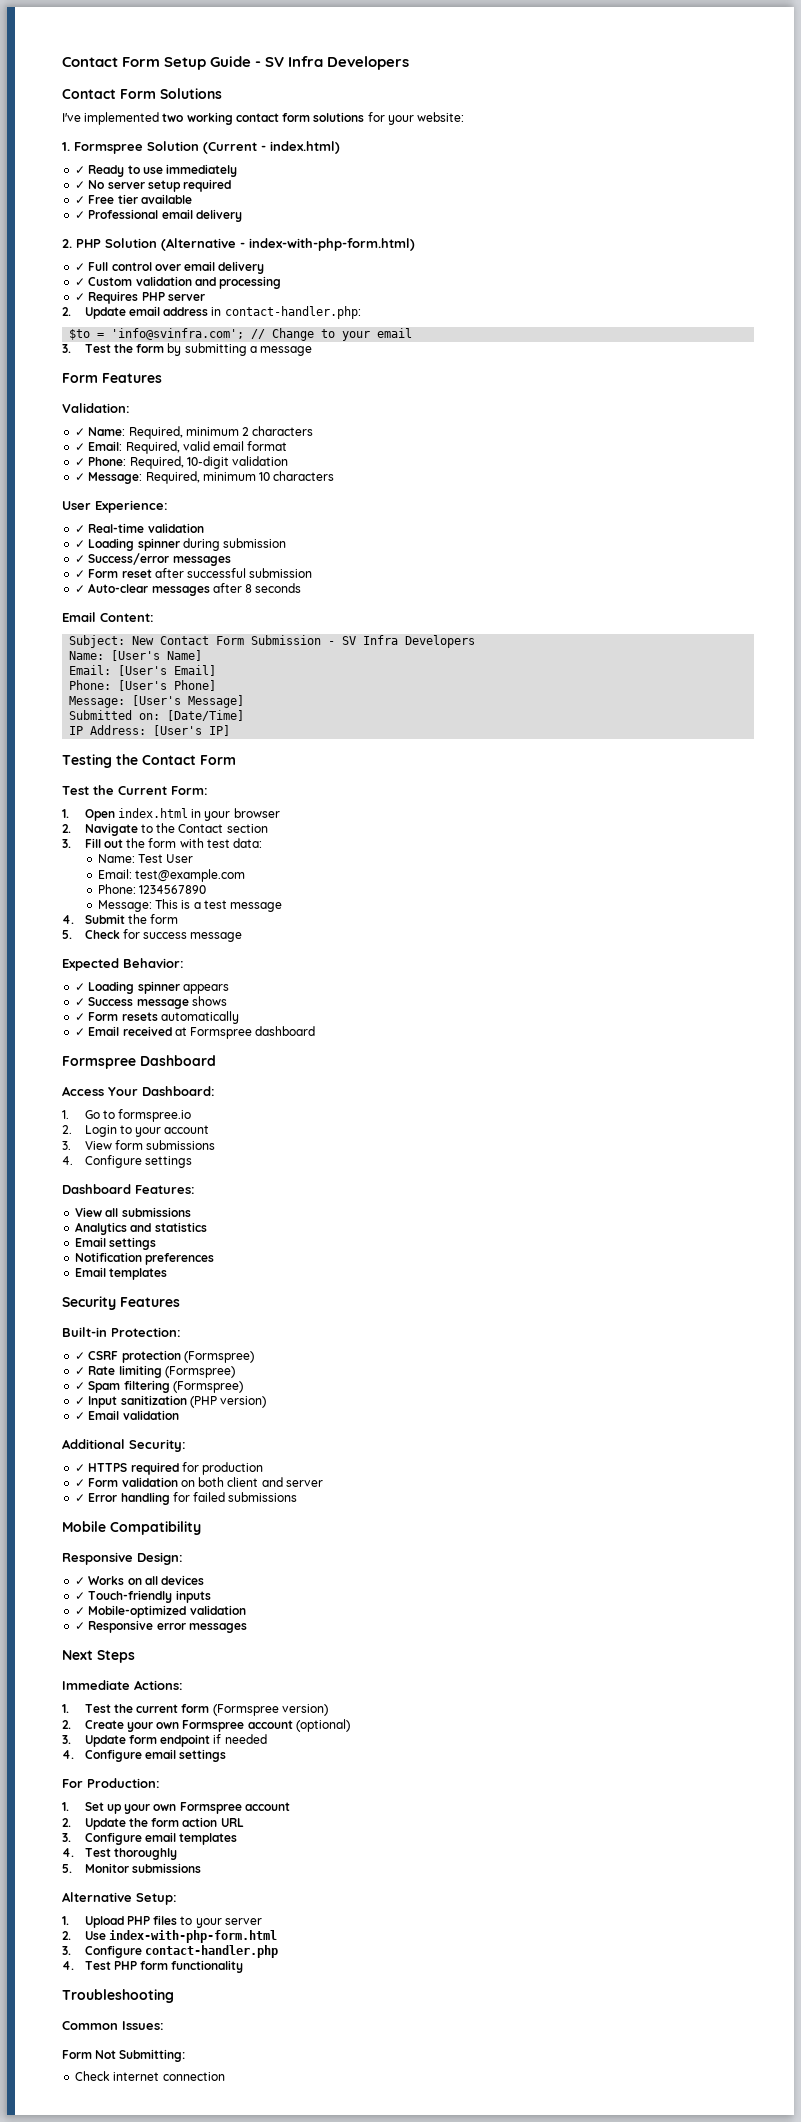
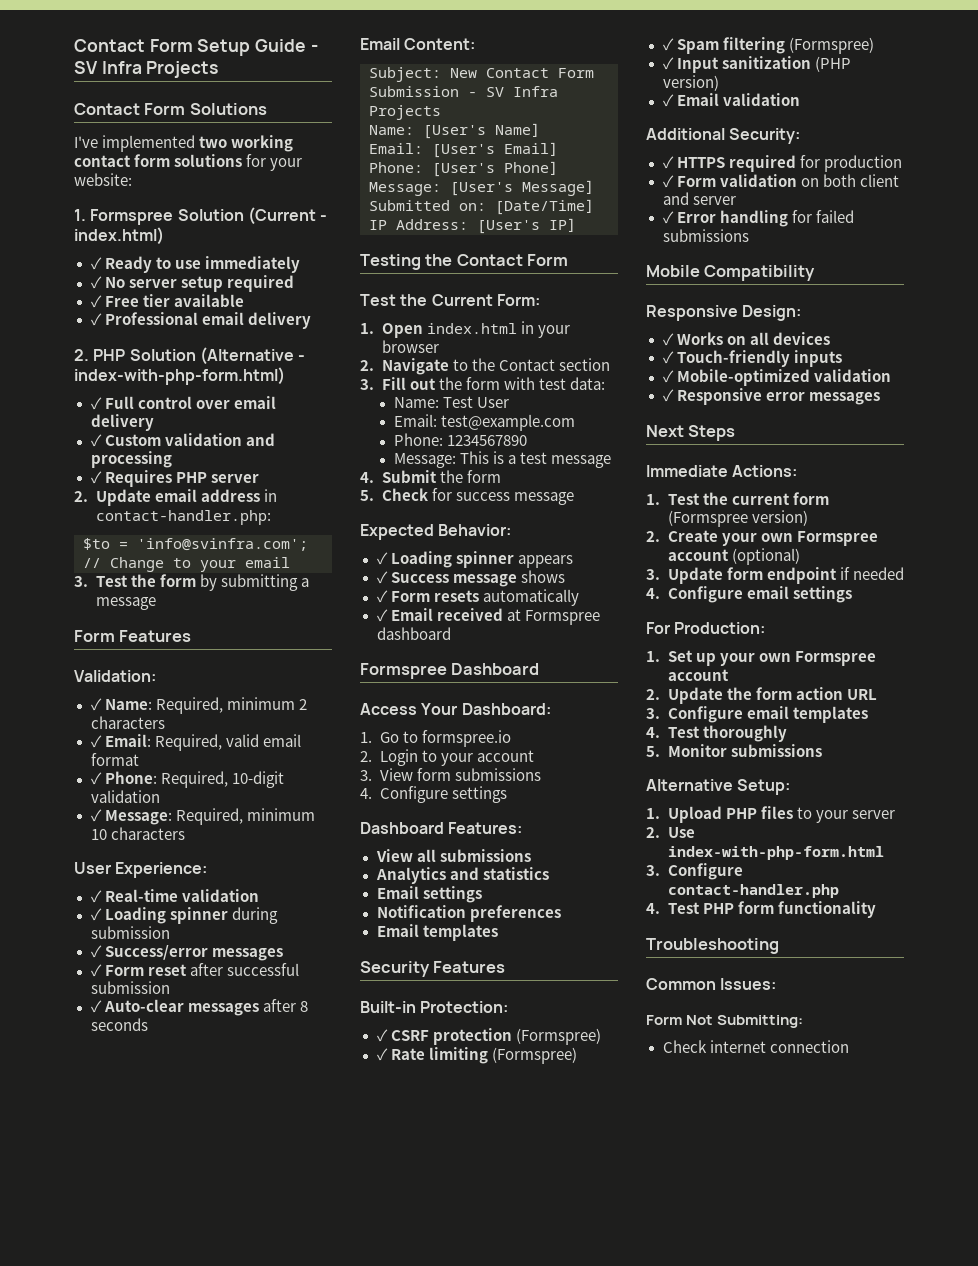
[327,56,410,70] Developers -> [146,61,219,78] Projects
[405,635,476,648] Developers -> [369,105,441,120] Projects

